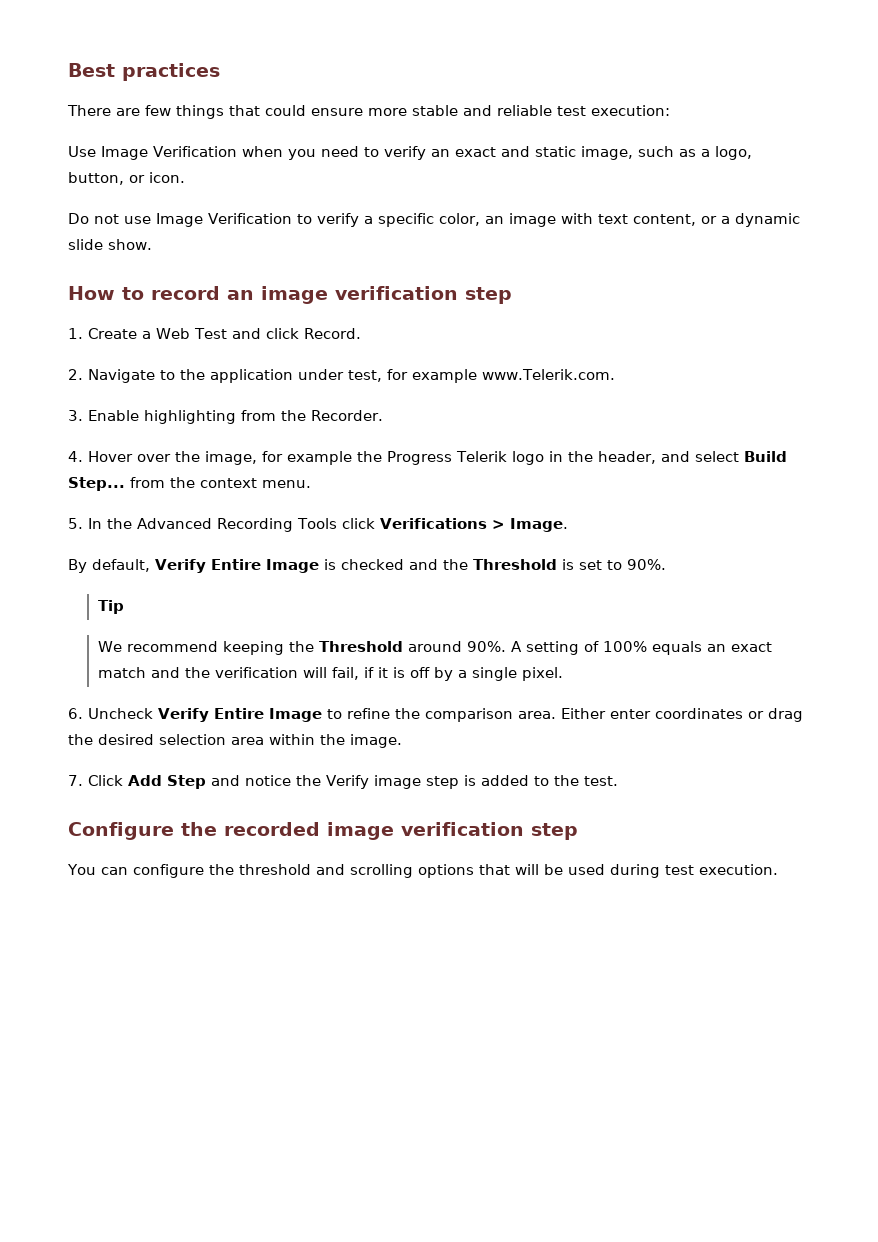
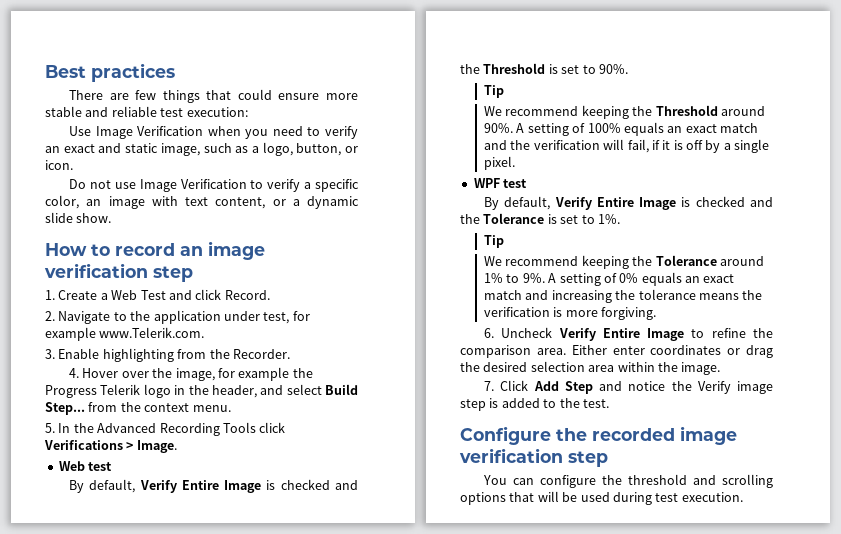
(568, 525) none -> [58,461,113,471] // Web test
(563, 674) none -> [473,178,528,188] [484,196,773,210] [460,213,620,224] [483,235,504,248] [483,255,764,269] [483,272,735,286] [483,289,763,303] [483,307,657,320] // WPF test // By default, Verify Entire Image is checked and the Tolerance is set to 1%. // Tip // We recommend keeping the Tolerance around 1% to 9%. A setting of 0% equals an exact match and increasing the tolerance means the verification is more forgiving.

